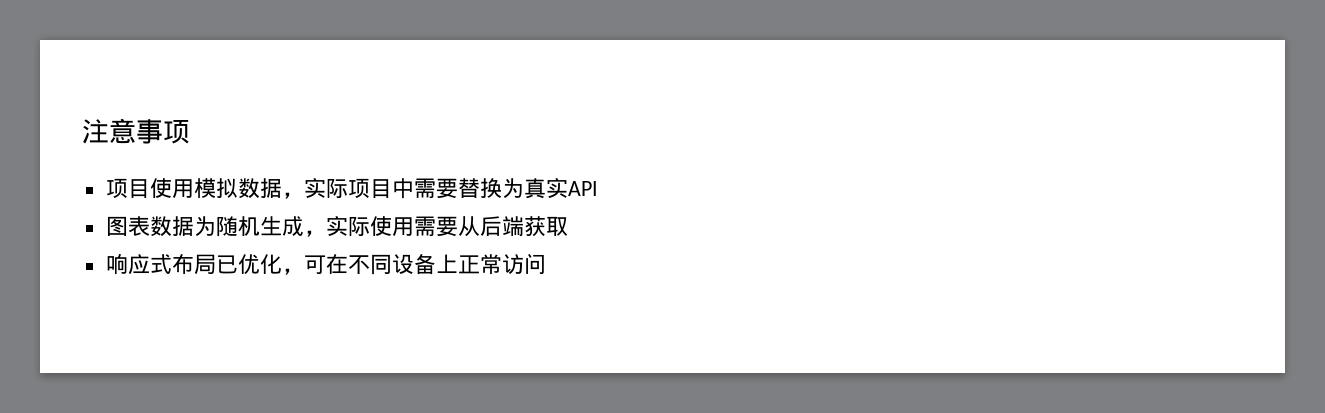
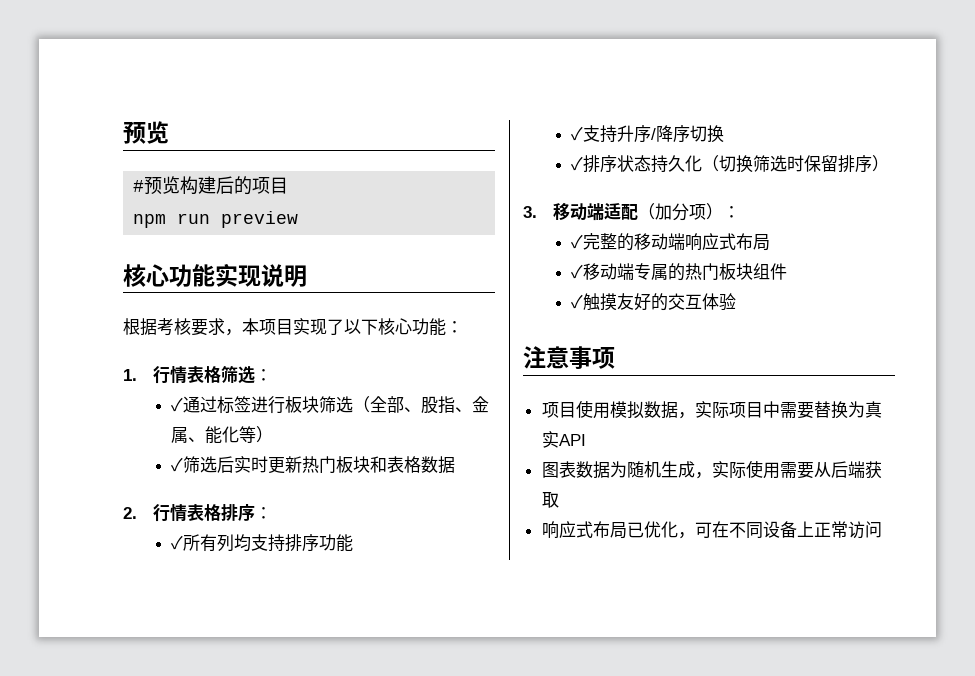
(82, 131) none -> [123,121,169,144] [133,176,289,195] [133,211,299,228] [123,263,307,287] [123,318,463,336] [123,365,272,384] [171,396,490,414] [171,426,274,444] [171,456,456,474] [123,504,272,522] [171,534,354,552] [571,125,725,143] [571,155,890,173] [523,203,740,221] [571,233,771,251] [571,263,788,281] [571,293,737,311] 预览 // #预览构建后的项目 // npm run preview // 核心功能实现说明 // 根据考核要求，本项目实现了以下核心功能： // 1.行情表格筛选： // ✓通过标签进行板块筛选（全部、股指、金属、能化等） // ✓筛选后实时更新热门板块和表格数据 // 2.行情表格排序： // ✓所有列均支持排序功能 // ✓支持升序/降序切换 // ✓排序状态持久化（切换筛选时保留排序） // 3.移动端适配（加分项）： // ✓完整的移动端响应式布局 // ✓移动端专属的热门板块组件 // ✓触摸友好的交互体验 //

